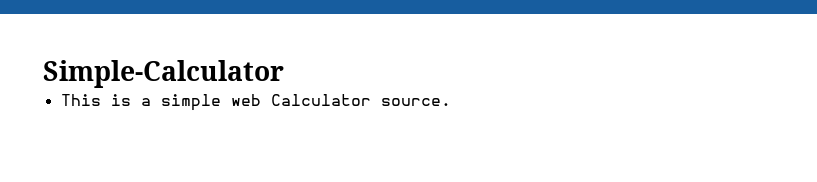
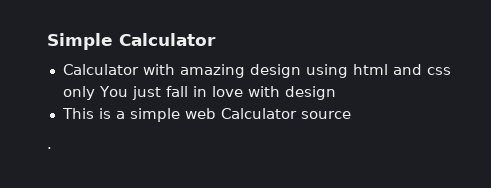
[43,60,284,88] Simple-Calculator -> [47,33,216,50] [62,64,451,78] [62,86,336,100] Simple Calculator // Calculator with amazing design using html and css only You just fall in love with design
[380,98,451,106] source. -> [300,111,351,119] [47,147,52,149] source // .

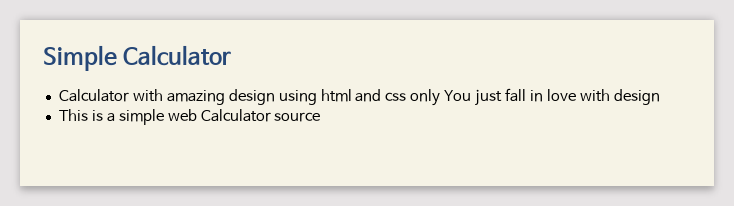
[47,147,52,149] // . -> (321, 117) none

